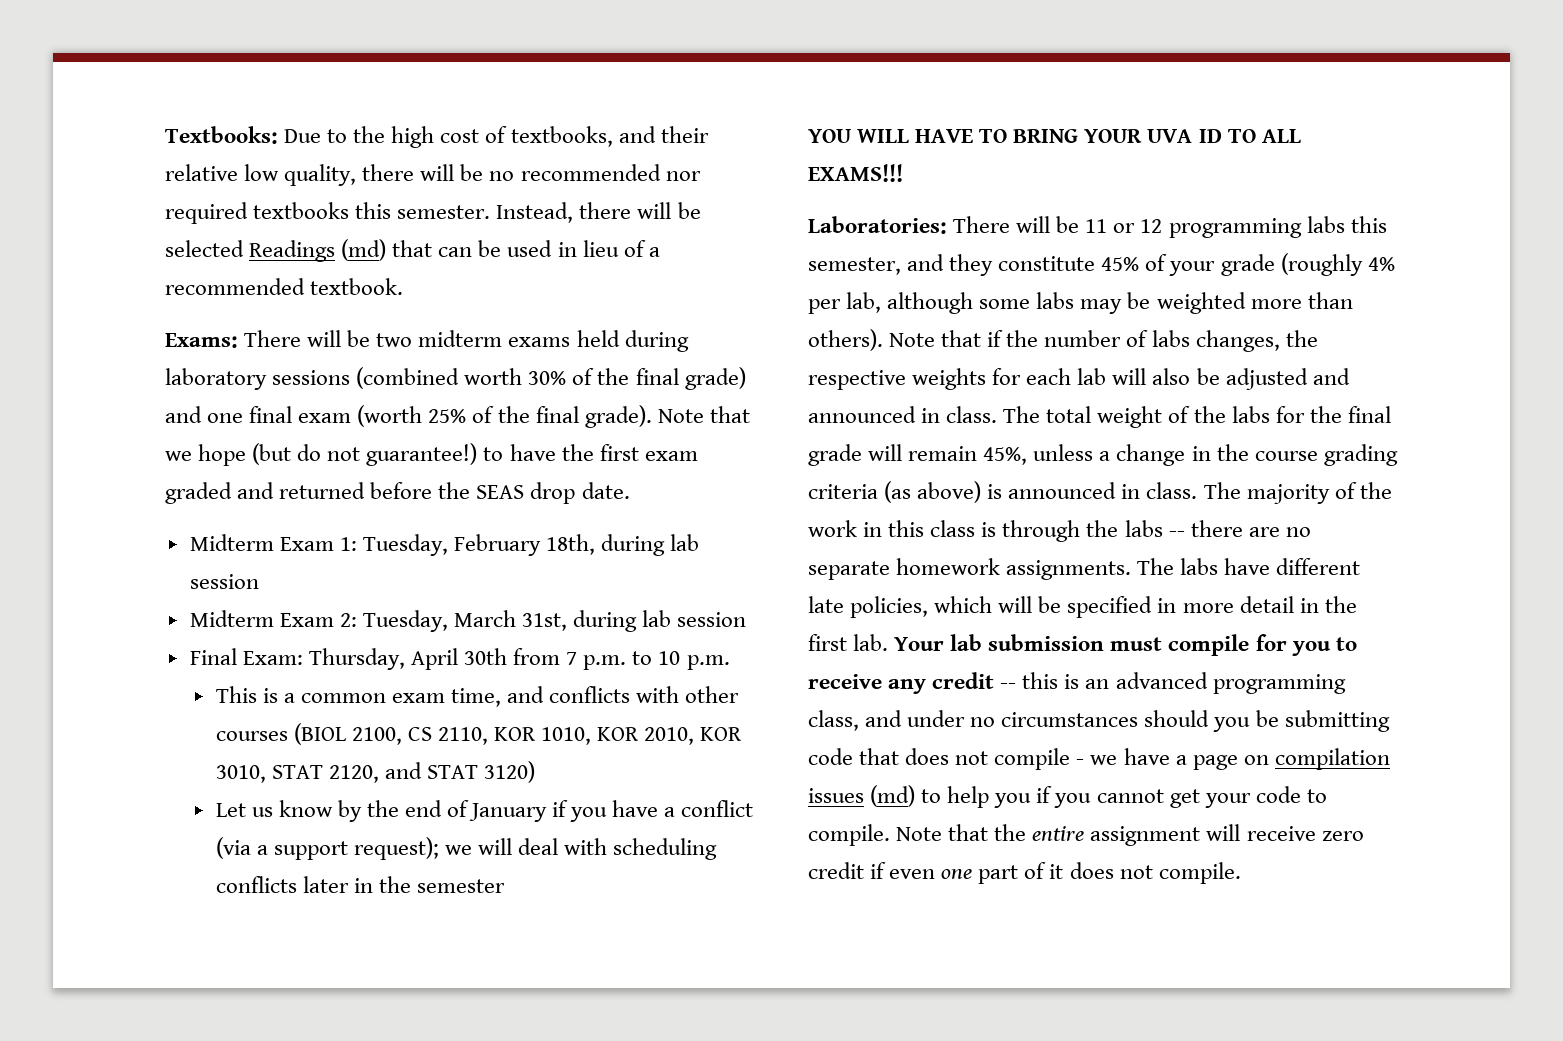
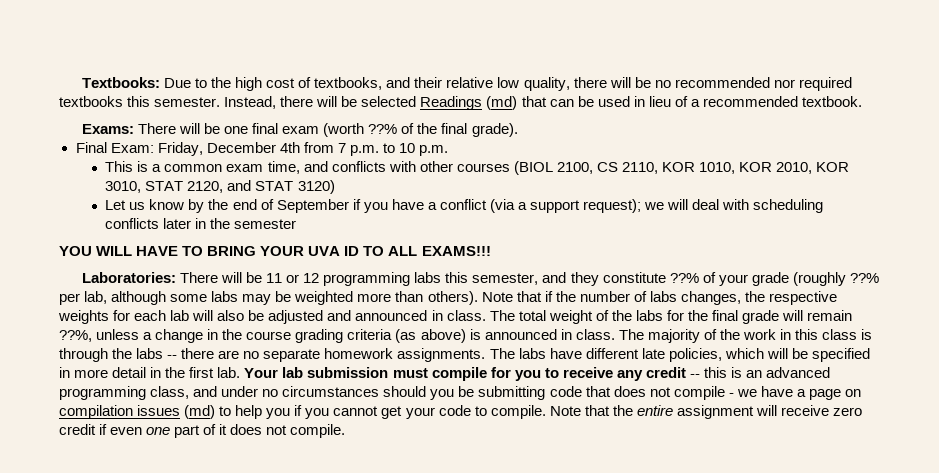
[376,330,689,352] [165,367,746,390] [165,406,202,423] two midterm exams held during laboratory sessions (combined worth 30% of the final grade) and -> (221, 128) none
[428,409,467,423] 25% -> [368,124,398,134] ??%
[657,406,750,423] [165,443,698,466] [165,482,630,504] [189,534,700,556] [189,574,259,589] [189,610,747,632] Note that we hope (but do not guarantee!) to have the first exam graded and returned before the SEAS drop date. // Midterm Exam 1: Tuesday, February 18th, during lab session // Midterm Exam 2: Tuesday, March 31st, during lab session -> (518, 130) none
[308,648,508,670] Thursday, April 30th -> [157,142,300,156] Friday, December 4th
[469,803,548,822] January -> [276,199,349,213] September
[1101,257,1140,271] 45% -> [669,273,699,283] ??%
[1367,257,1395,271] 4% -> [849,273,879,283] ??%
[983,447,1028,465] 45%, -> [59,330,92,342] ??%,

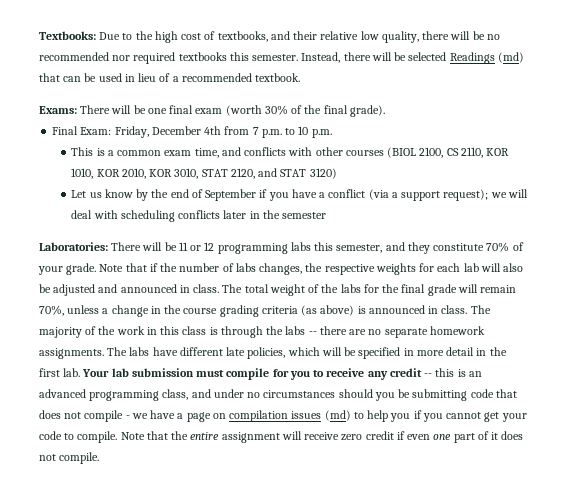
[368,124,398,134] ??% -> [264,105,288,115] 30%
[59,246,491,256] // YOU WILL HAVE TO BRING YOUR UVA ID TO ALL EXAMS!!! -> (327, 215) none
[669,273,699,283] ??% -> [486,242,510,252] 70%
[751,272,879,286] [59,291,478,305] grade (roughly ??% per lab, although some labs may be weighted more than others). -> [66,263,97,275] grade.
[59,330,92,342] ??%, -> [39,305,64,316] 70%,

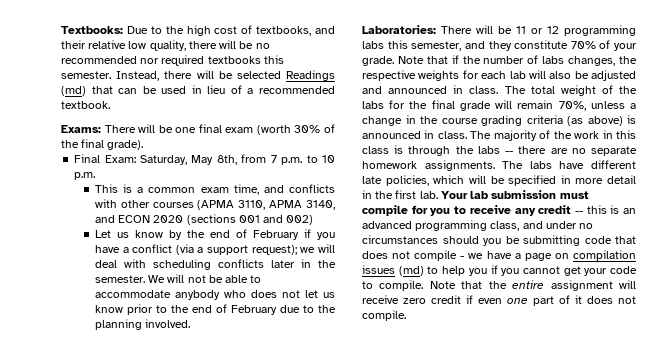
[114,126,222,138] Friday, December 4th -> [140,155,237,165] Saturday, May 8th,
[387,147,510,158] [71,168,337,179] (BIOL 2100, CS 2110, KOR 1010, KOR 2010, KOR 3010, STAT 2120, and STAT 3120) -> [197,200,335,210] [94,214,314,225] (APMA 3110, APMA 3140, and ECON 2020 (sections 001 and 002)
[205,189,257,201] September -> [252,230,299,240] February
[282,212,327,219] semester -> [94,274,262,283] [94,290,335,300] [94,304,336,315] [94,319,191,330] semester. We will not be able to accommodate anybody who does not let us know prior to the end of February due to the planning involved.

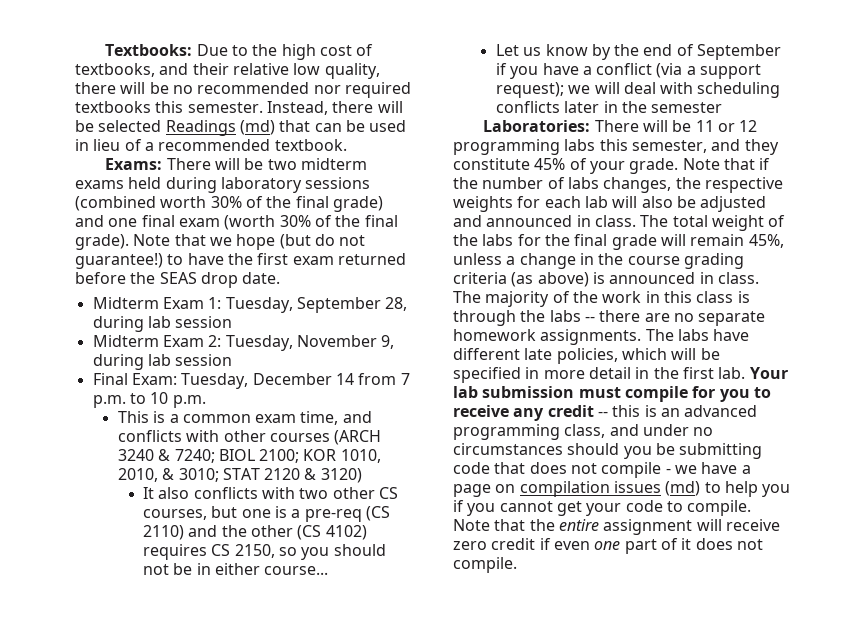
(173, 129) none -> [267,158,367,170] [75,177,371,193] [75,196,383,212] [75,215,104,227] two midterm exams held during laboratory sessions (combined worth 30% of the final grade) and
(144, 145) none -> [133,234,366,250] [75,253,406,269] [75,272,281,288] [92,297,408,313] [92,316,233,332] [92,335,395,351] [92,354,233,370] Note that we hope (but do not guarantee!) to have the first exam returned before the SEAS drop date. // Midterm Exam 1: Tuesday, September 28, during lab session // Midterm Exam 2: Tuesday, November 9, during lab session
[140,155,237,165] Saturday, May 8th, -> [181,373,354,389] Tuesday, December 14
[197,200,335,210] [94,214,314,225] (APMA 3110, APMA 3140, and ECON 2020 (sections 001 and 002) -> [334,430,382,445] [117,449,381,463] [117,468,362,483] [143,487,399,499] [143,506,391,522] [143,525,367,540] [143,544,386,560] [143,563,329,575] (ARCH 3240 & 7240; BIOL 2100; KOR 1010, 2010, & 3010; STAT 2120 & 3120) // It also conflicts with two other CS courses, but one is a pre-req (CS 2110) and the other (CS 4102) requires CS 2150, so you should not be in either course...
[252,230,299,240] February -> [697,44,782,60] September
[94,274,262,283] [94,290,335,300] [94,304,336,315] [94,319,191,330] semester. We will not be able to accommodate anybody who does not let us know prior to the end of February due to the planning involved. -> [651,102,723,113] semester
[570,41,596,49] 70% -> [534,158,566,170] 45%
[558,101,586,111] 70%, -> [748,234,784,248] 45%,

